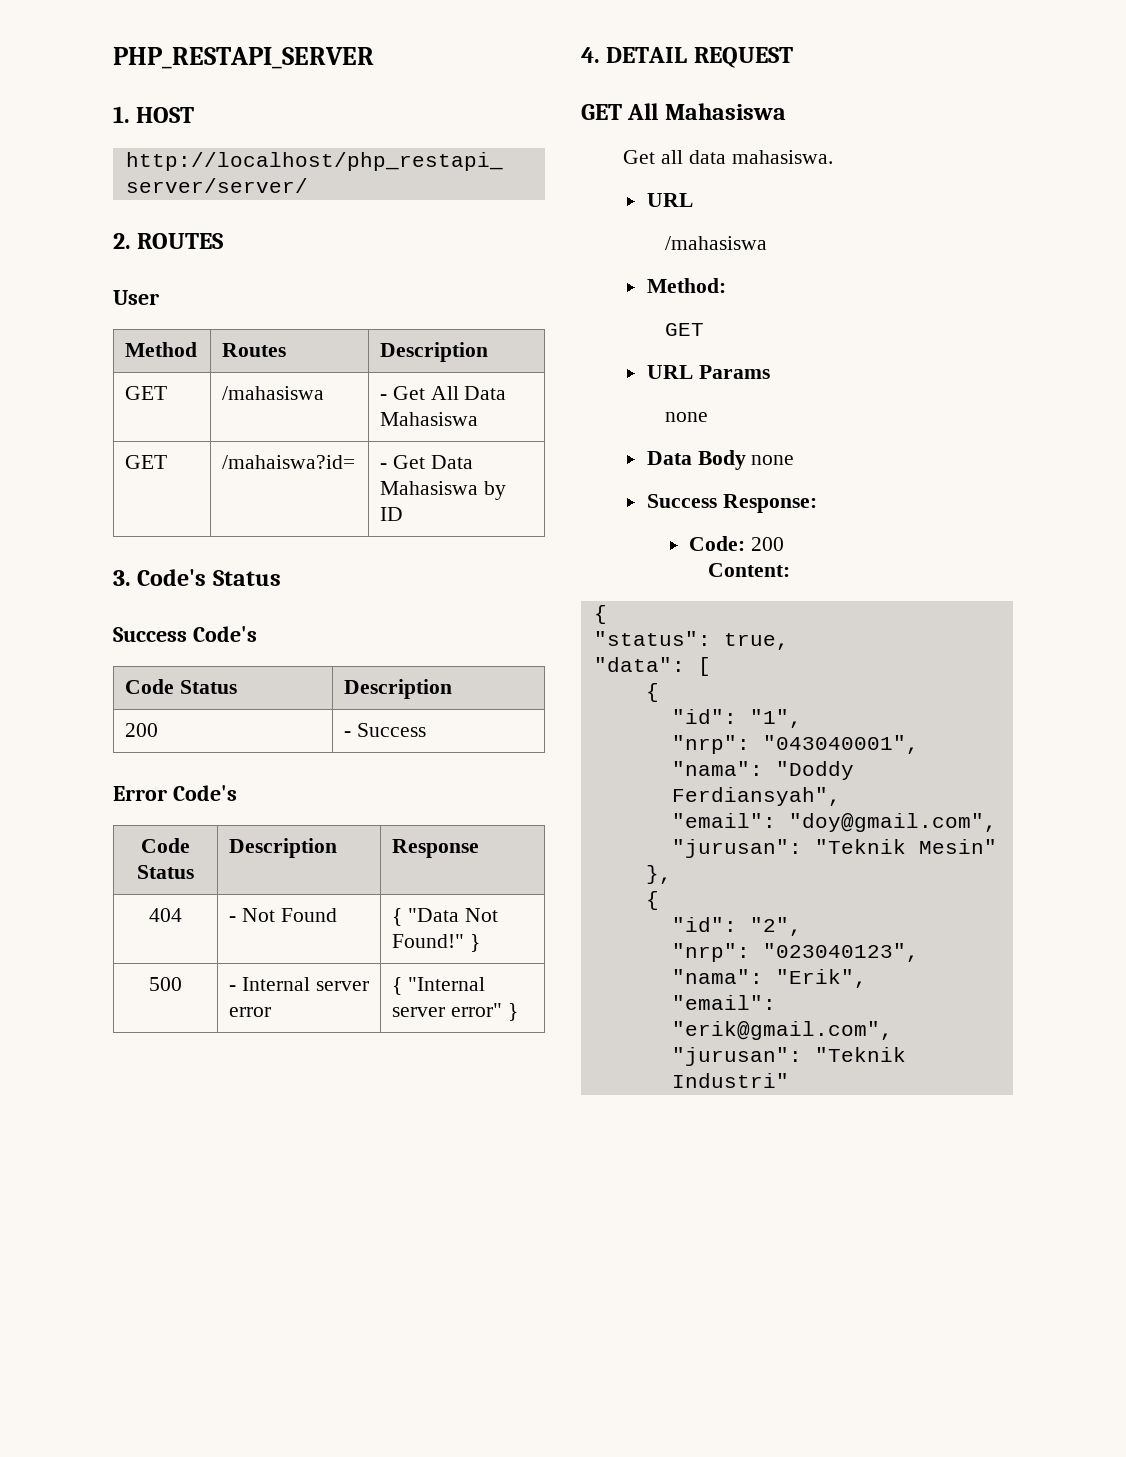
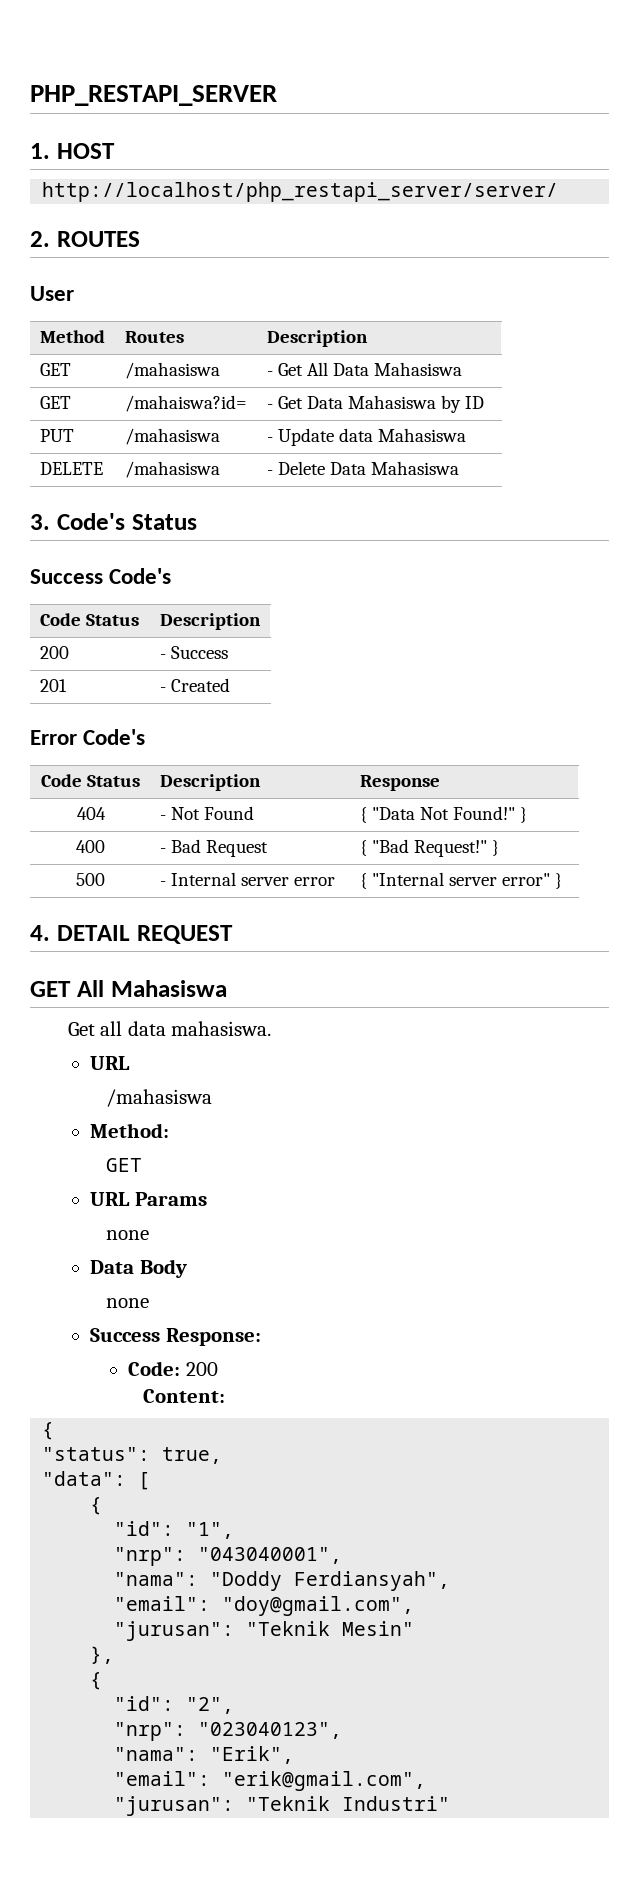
(404, 514) none -> [39,429,74,442] [124,428,220,445] [266,428,466,446] [39,462,103,475] [124,461,220,478] [266,461,459,475] // PUT | /mahasiswa | - Update data Mahasiswa // DELETE | /mahasiswa | - Delete Data Mahasiswa
(426, 730) none -> [39,679,67,692] [159,678,230,692] // 201 | - Created
(480, 943) none -> [76,840,105,853] [159,839,268,857] [359,839,499,857] // 400 | - Bad Request | { "Bad Request!" }
(746, 460) none -> (187, 1268) //

